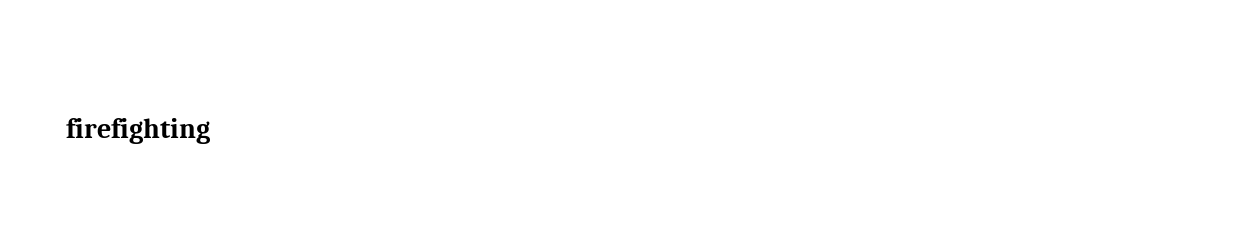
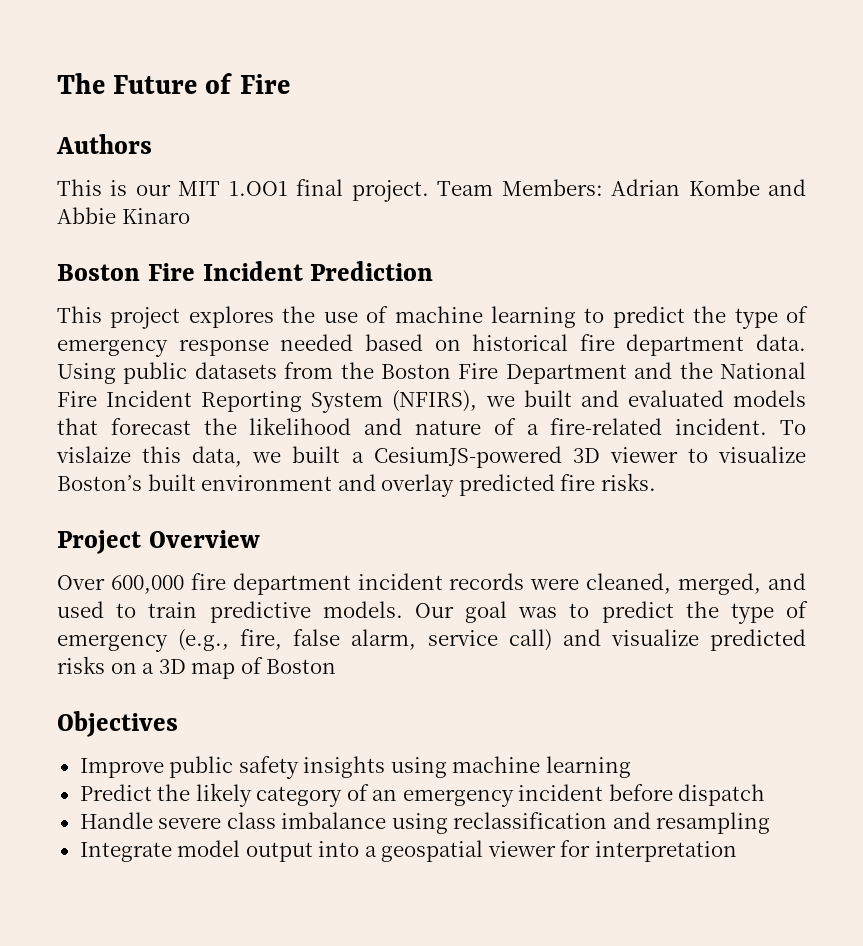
[66,118,210,144] firefighting -> [57,73,290,94] [56,134,152,154] [57,179,807,202] [57,207,190,224] [57,261,434,281] [57,306,808,329] [57,334,806,357] [57,362,807,384] [57,390,806,413] [57,417,806,435] [56,446,807,468] [57,473,656,497] [57,530,260,554] [57,573,807,595] [57,601,808,624] [57,629,807,652] [57,656,337,679] [57,711,178,737] [79,756,631,779] [79,783,766,807] [79,812,771,834] [79,840,737,862] The Future of Fire // Authors // This is our MIT 1.OO1 final project. Team Members: Adrian Kombe and Abbie Kinaro // Boston Fire Incident Prediction // This project explores the use of machine learning to predict the type of emergency response needed based on historical fire department data. Using public datasets from the Boston Fire Department and the National Fire Incident Reporting System (NFIRS), we built and evaluated models that forecast the likelihood and nature of a fire-related incident. To vislaize this data, we built a CesiumJS-powered 3D viewer to visualize Boston’s built environment and overlay predicted fire risks. // Project Overview // Over 600,000 fire department incident records were cleaned, merged, and used to train predictive models. Our goal was to predict the type of emergency (e.g., fire, false alarm, service call) and visualize predicted risks on a 3D map of Boston // Objectives // Improve public safety insights using machine learning // Predict the likely category of an emergency incident before dispatch // Handle severe class imbalance using reclassification and resampling // Integrate model output into a geospatial viewer for interpretation

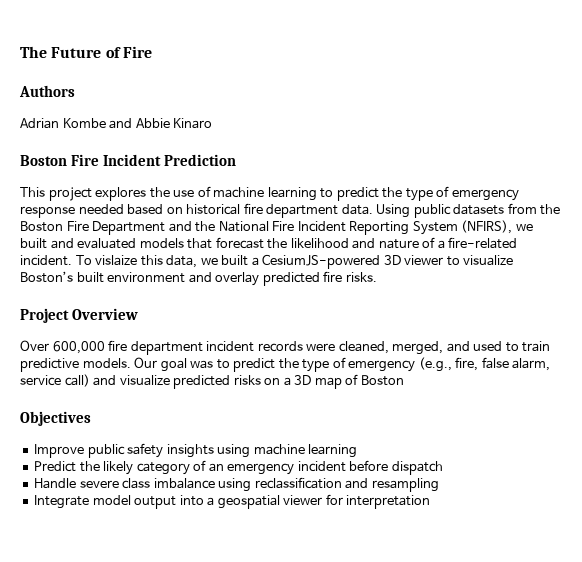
[57,179,603,202] This is our MIT 1.OO1 final project. Team Members: -> (75, 91) none

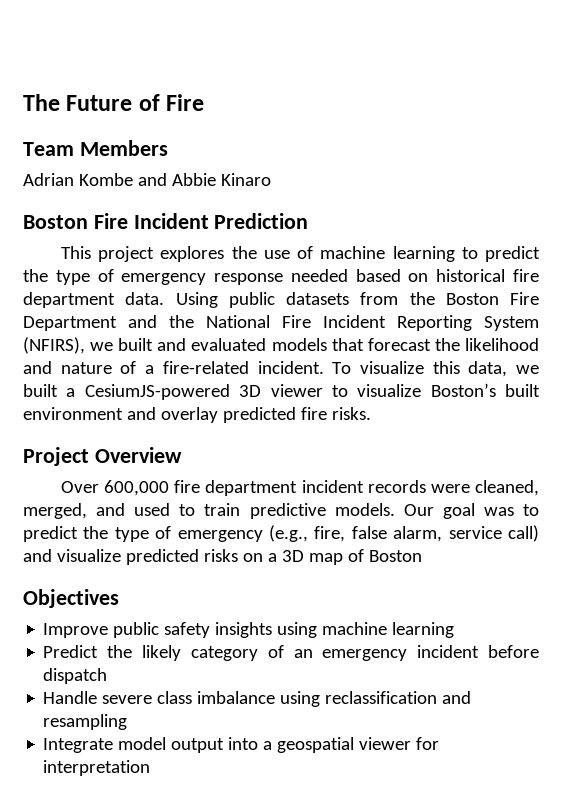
[19,85,75,97] Authors -> [23,140,168,156] Team Members
[95,255,138,266] vislaize -> [359,361,424,374] visualize

